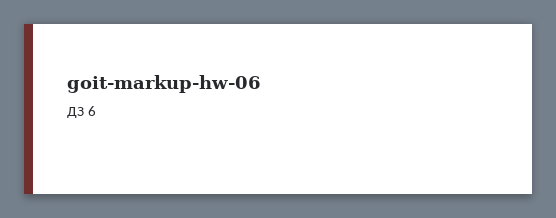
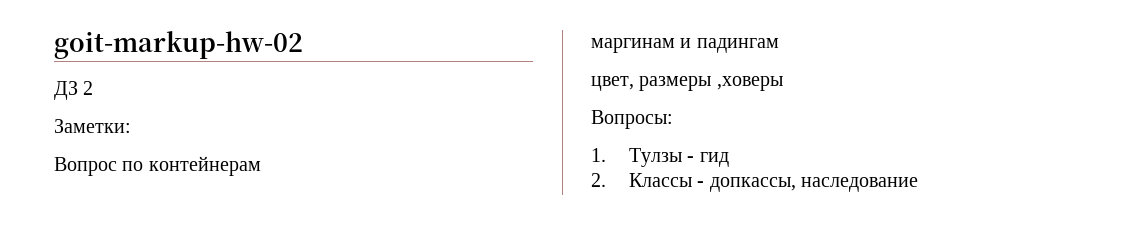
[67,75,261,93] goit-markup-hw-06 -> [54,31,303,59] goit-markup-hw-02
[87,106,96,116] 6 -> [83,81,94,95] [54,119,131,133] [54,156,261,176] [591,38,779,53] [591,76,783,91] [591,110,673,129] [591,148,729,167] [591,173,918,192] 2 // Заметки: // Вопрос по контейнерам // маргинам и падингам // цвет, размеры ,ховеры // Вопросы: // 1. Тулзы - гид // 2. Классы - допкассы, наследование

